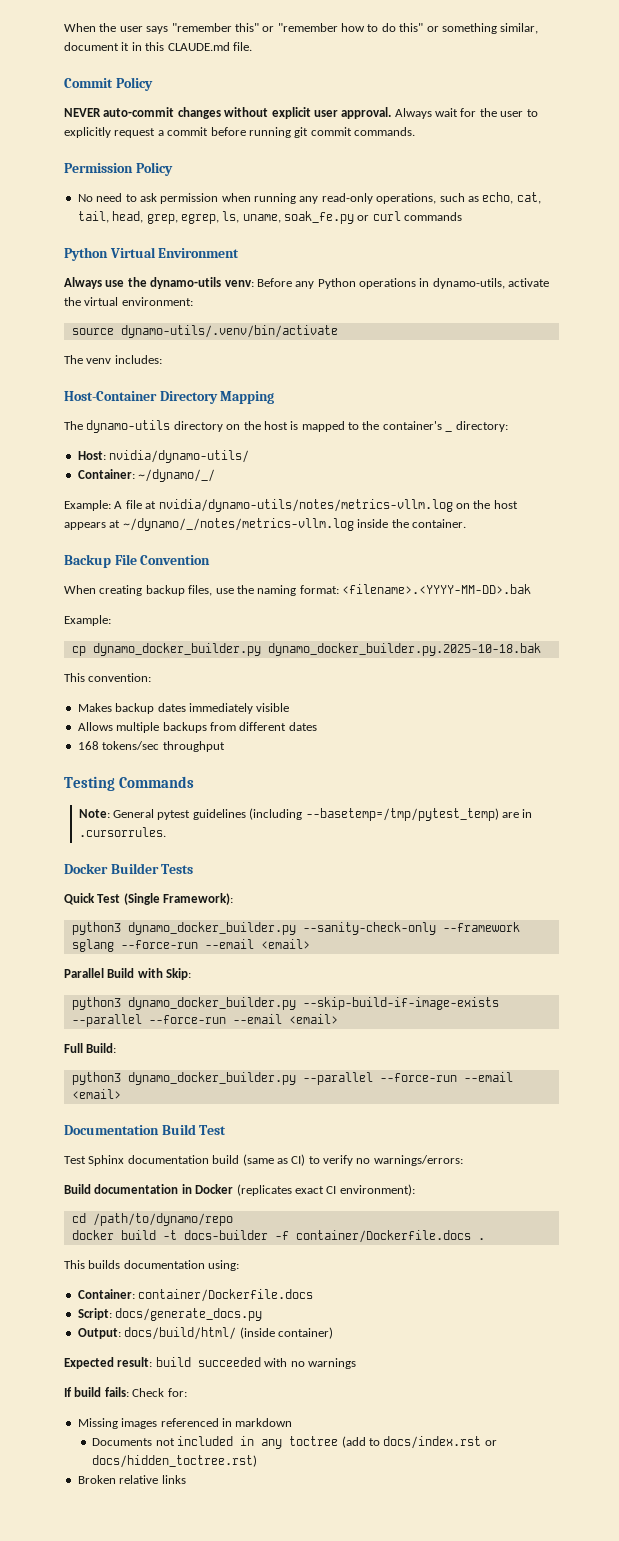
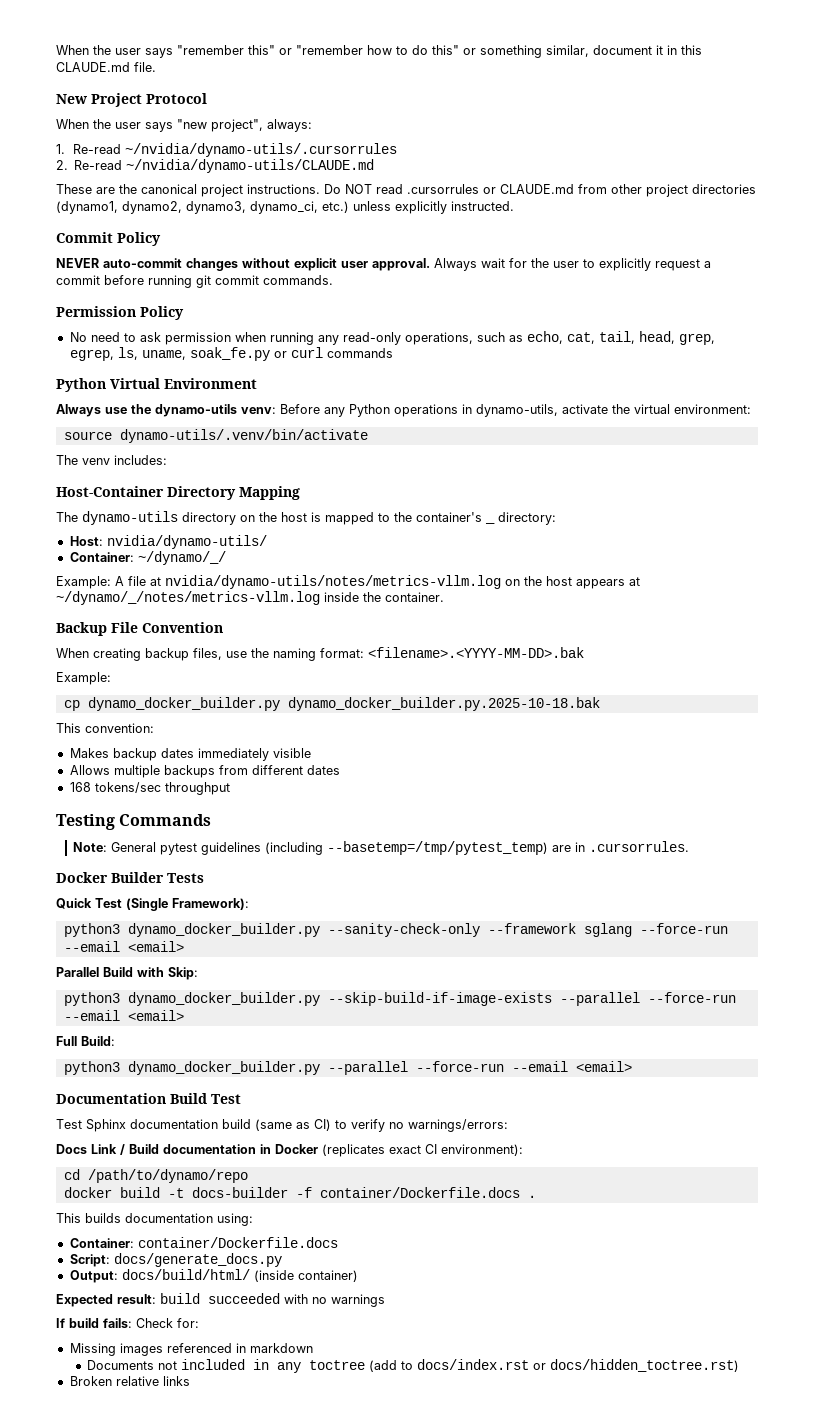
(252, 46) none -> [56,93,207,107] [56,119,312,132] [56,143,398,157] [56,159,375,173] [56,184,756,197] [56,201,514,214] // New Project Protocol // When the user says "new project", always: // 1. Re-read ~/nvidia/dynamo-utils/.cursorrules // 2. Re-read ~/nvidia/dynamo-utils/CLAUDE.md // These are the canonical project instructions. Do NOT read .cursorrules or CLAUDE.md from other project directories (dynamo1, dynamo2, dynamo3, dynamo_ci, etc.) unless explicitly instructed.
(463, 1160) none -> [56,1144,125,1155] Docs Link /

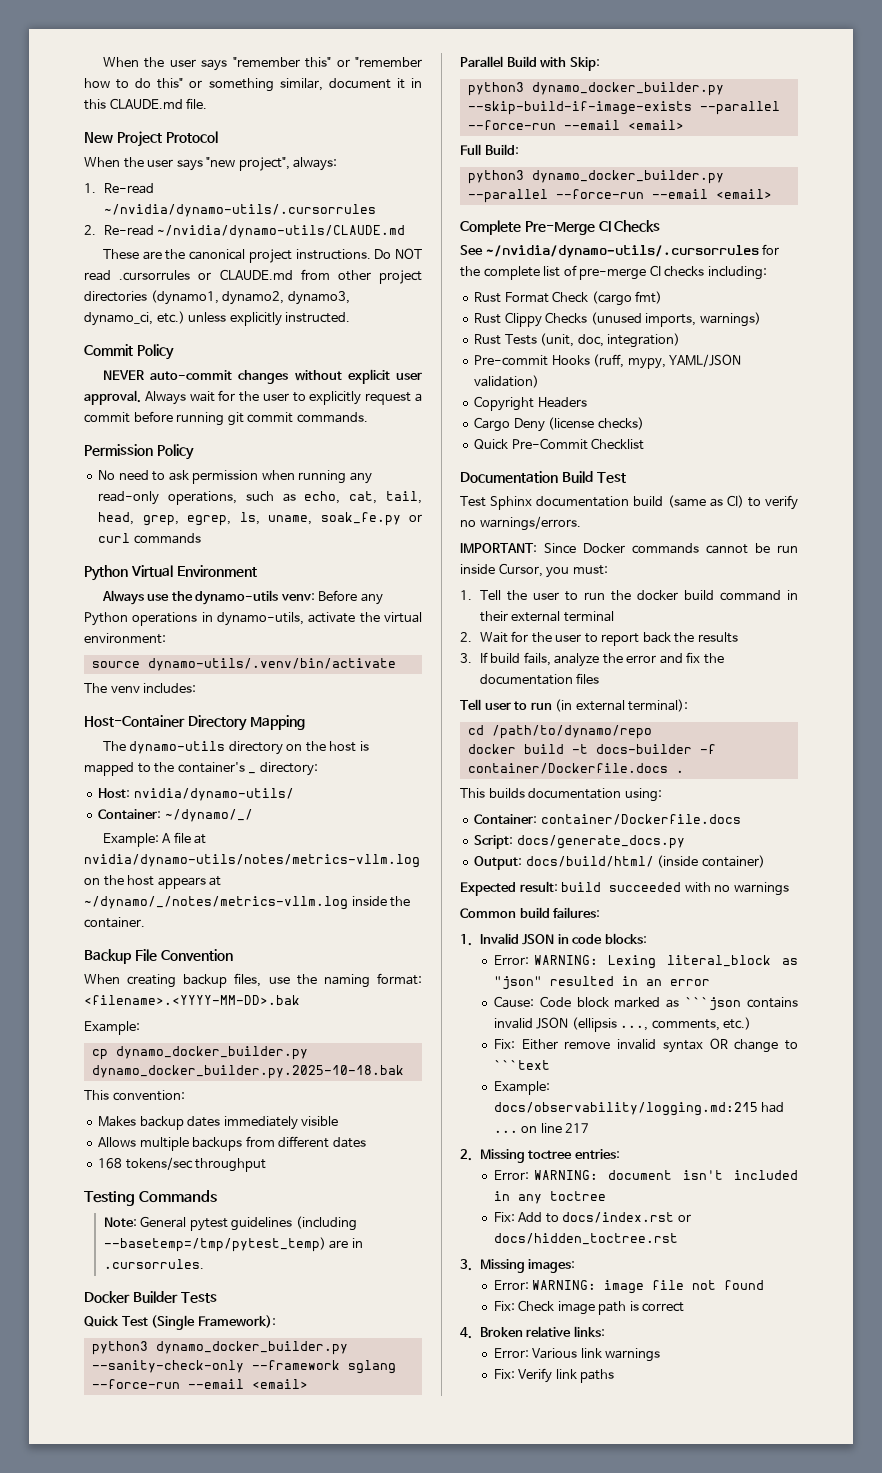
(632, 1066) none -> [460,220,661,235] [460,244,780,258] [460,265,767,280] [474,291,663,306] [474,312,761,327] [474,333,681,348] [474,354,742,369] [474,375,540,388] [474,396,587,411] [474,417,644,432] [474,438,645,450] // Complete Pre-Merge CI Checks // See ~/nvidia/dynamo-utils/.cursorrules for the complete list of pre-merge CI checks including: // Rust Format Check (cargo fmt) // Rust Clippy Checks (unused imports, warnings) // Rust Tests (unit, doc, integration) // Pre-commit Hooks (ruff, mypy, YAML/JSON validation) // Copyright Headers // Cargo Deny (license checks) // Quick Pre-Commit Checklist
[408,1119,508,1132] [56,1144,523,1157] warnings/errors: // Docs Link / Build documentation in Docker (replicates exact CI environment): -> [479,516,581,531] [460,543,798,554] [460,563,608,578] [460,590,798,601] [479,611,614,622] [460,631,738,646] [460,652,724,667] [479,673,600,685] [460,699,689,712] warnings/errors. // IMPORTANT: Since Docker commands cannot be run inside Cursor, you must: // 1. Tell the user to run the docker build command in their external terminal // 2. Wait for the user to report back the results // 3. If build fails, analyze the error and fix the documentation files // Tell user to run (in external terminal):
[56,1318,199,1328] [69,1343,313,1356] [87,1360,178,1370] If build fails: Check for: // Missing images referenced in markdown // Documents not -> [460,907,601,918] [460,933,647,946] [493,955,798,969] [493,976,710,990] [493,996,798,1011] [493,1017,752,1032] [493,1038,798,1053] [493,1060,550,1070] [493,1081,550,1095] [493,1102,785,1116] [493,1123,590,1133] [460,1149,620,1163] [493,1170,724,1180] Common build failures: // 1. Invalid JSON in code blocks: // Error: WARNING: Lexing literal_block as "json" resulted in an error // Cause: Code block marked as ```json contains invalid JSON (ellipsis ..., comments, etc.) // Fix: Either remove invalid syntax OR change to ```text // Example: docs/observability/logging.md:215 had ... on line 217 // 2. Missing toctree entries: // Error: WARNING: document isn't
[369,1360,398,1372] (add -> [493,1212,543,1222] // Fix: Add
[550,1359,740,1372] [69,1376,190,1386] docs/hidden_toctree.rst) // Broken relative links -> [493,1233,678,1245] [460,1259,576,1273] [493,1280,765,1294] [493,1300,685,1315] [460,1326,605,1339] [493,1348,661,1362] [493,1368,615,1383] docs/hidden_toctree.rst // 3. Missing images: // Error: WARNING: image file not found // Fix: Check image path is correct // 4. Broken relative links: // Error: Various link warnings // Fix: Verify link paths

